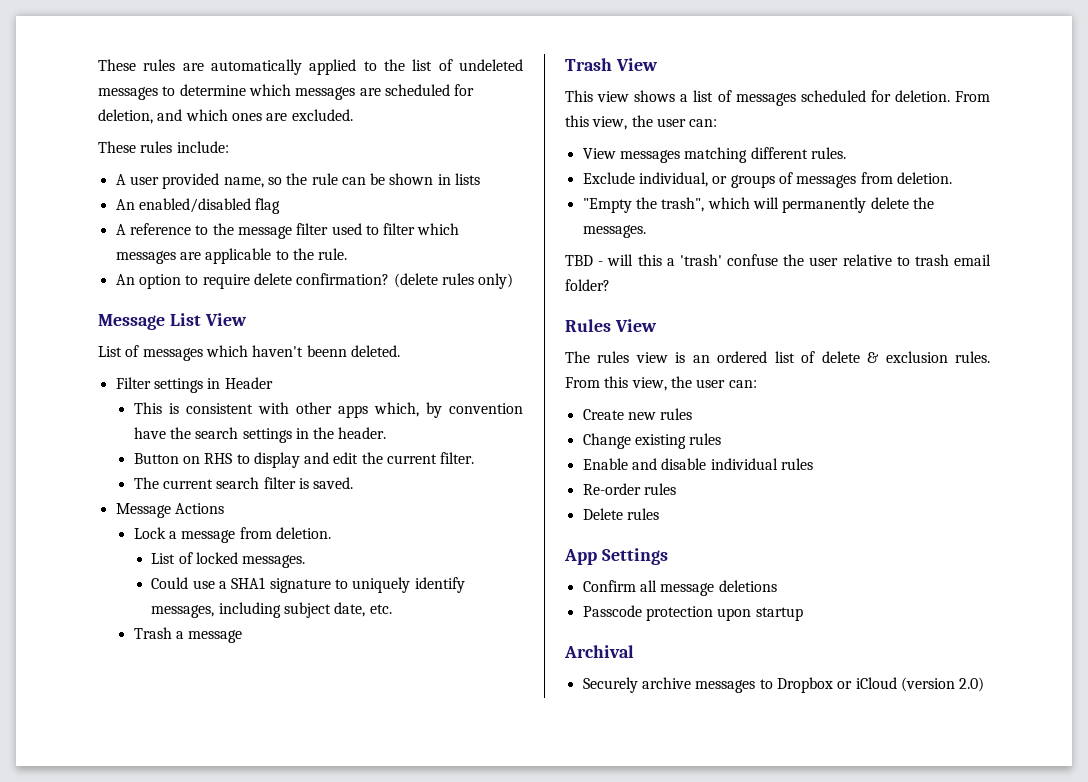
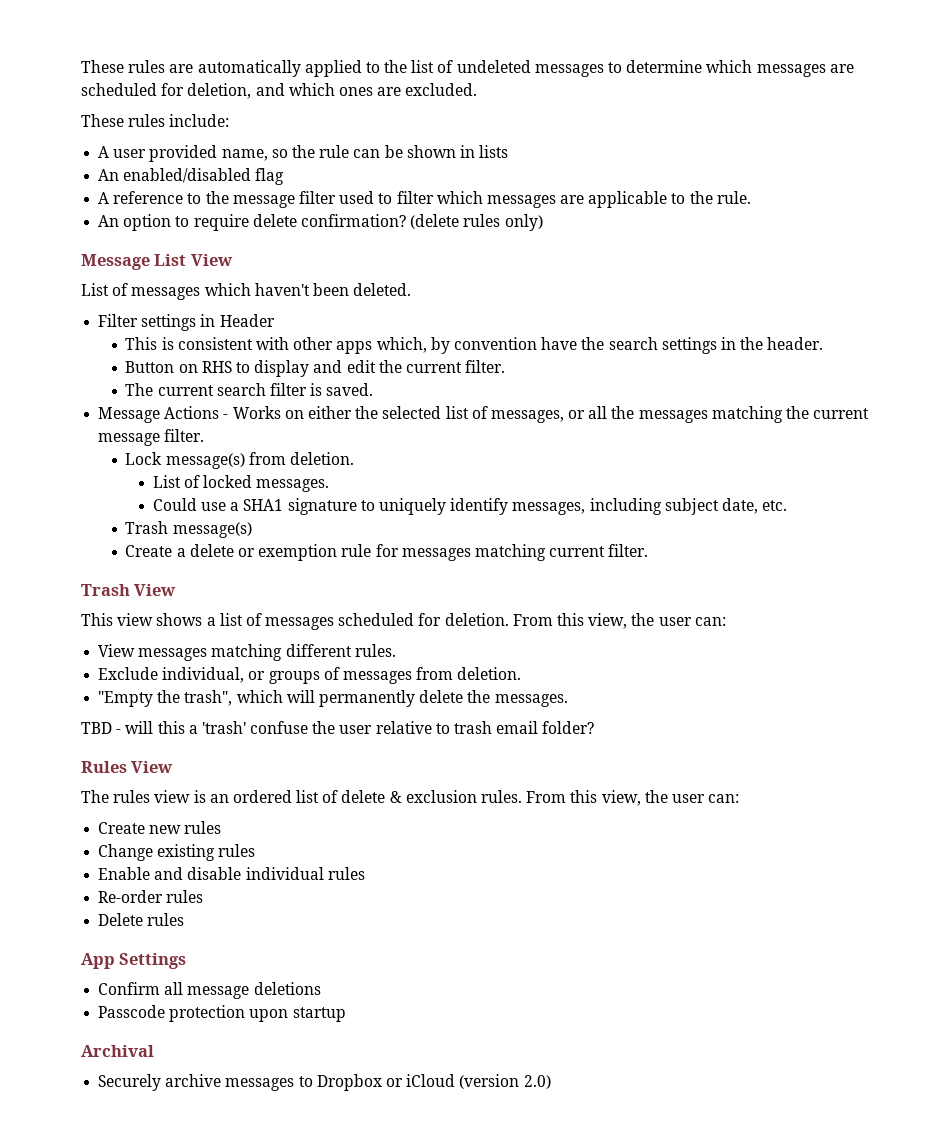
[306,345,347,357] beenn -> [312,283,349,296] been
(224, 508) none -> [223,406,870,423] [98,429,205,446] - Works on either the selected list of messages, or all the messages matching the current message filter.
[168,530,236,543] a message -> [165,453,245,469] message(s)
[175,630,243,643] a message -> [172,522,252,538] [125,544,649,561] message(s) // Create a delete or exemption rule for messages matching current filter.

